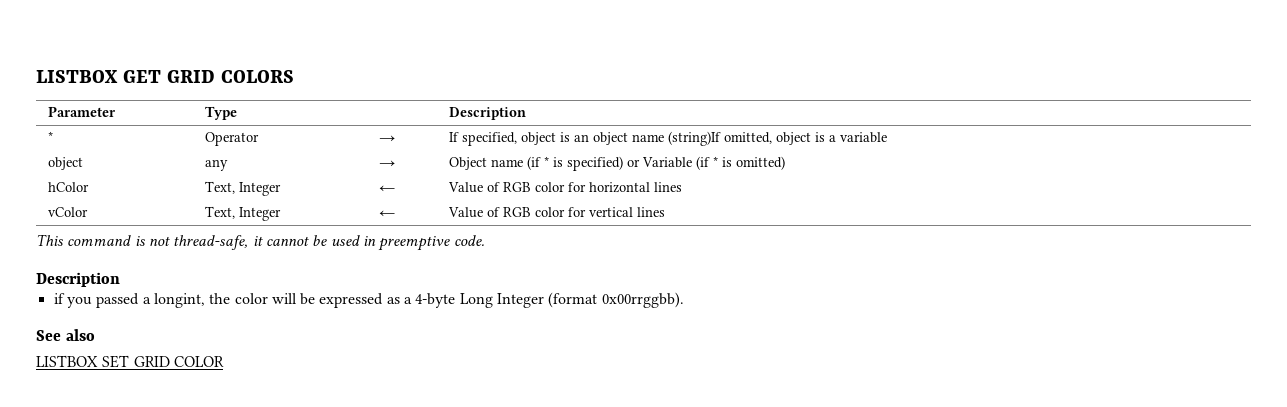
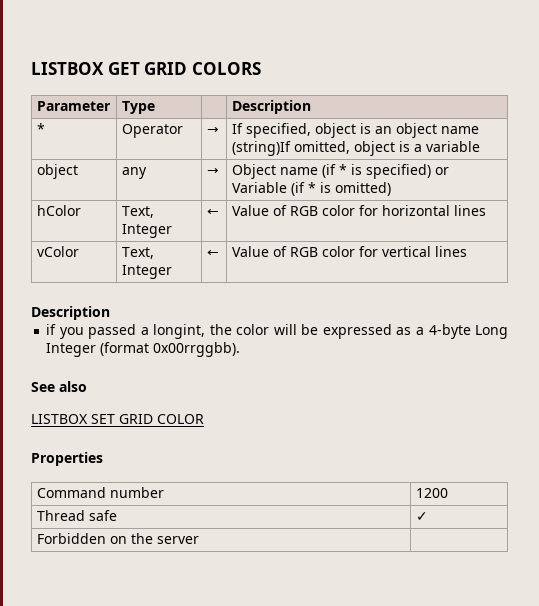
[36,234,485,251] // This command is not thread-safe, it cannot be used in preemptive code. -> (467, 251) none
(224, 361) none -> [31,452,103,466] [36,487,164,498] [415,488,448,498] [36,510,117,521] [415,512,428,521] [36,533,199,544] // Properties // Command number | 1200 // Thread safe | ✓ // Forbidden on the server |

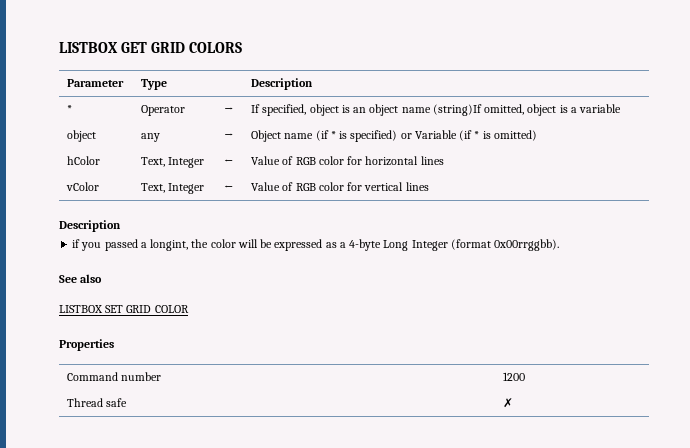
[415,512,428,521] [36,533,199,544] ✓ // Forbidden on the server | -> [503,398,514,408] ✗

